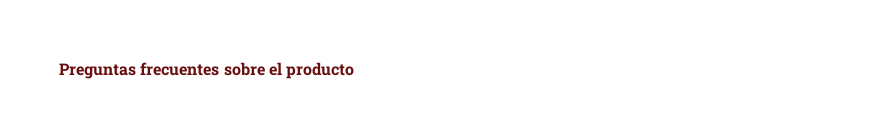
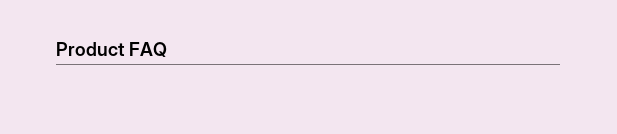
[59,62,355,79] Preguntas frecuentes sobre el producto -> [56,42,167,57] Product FAQ

